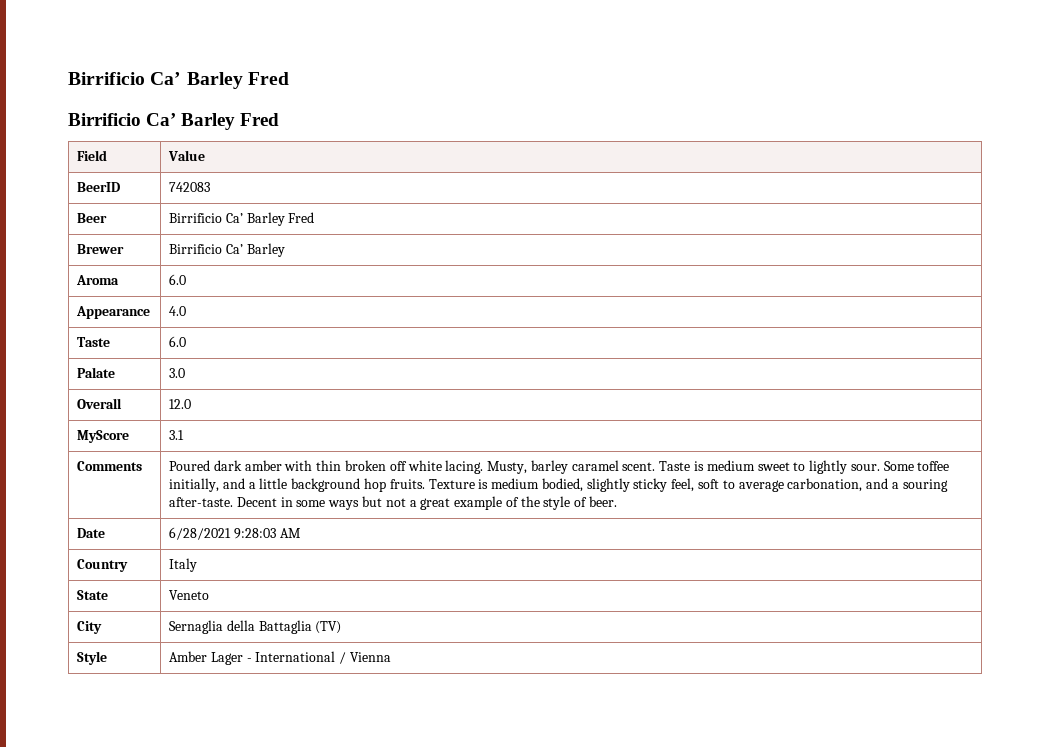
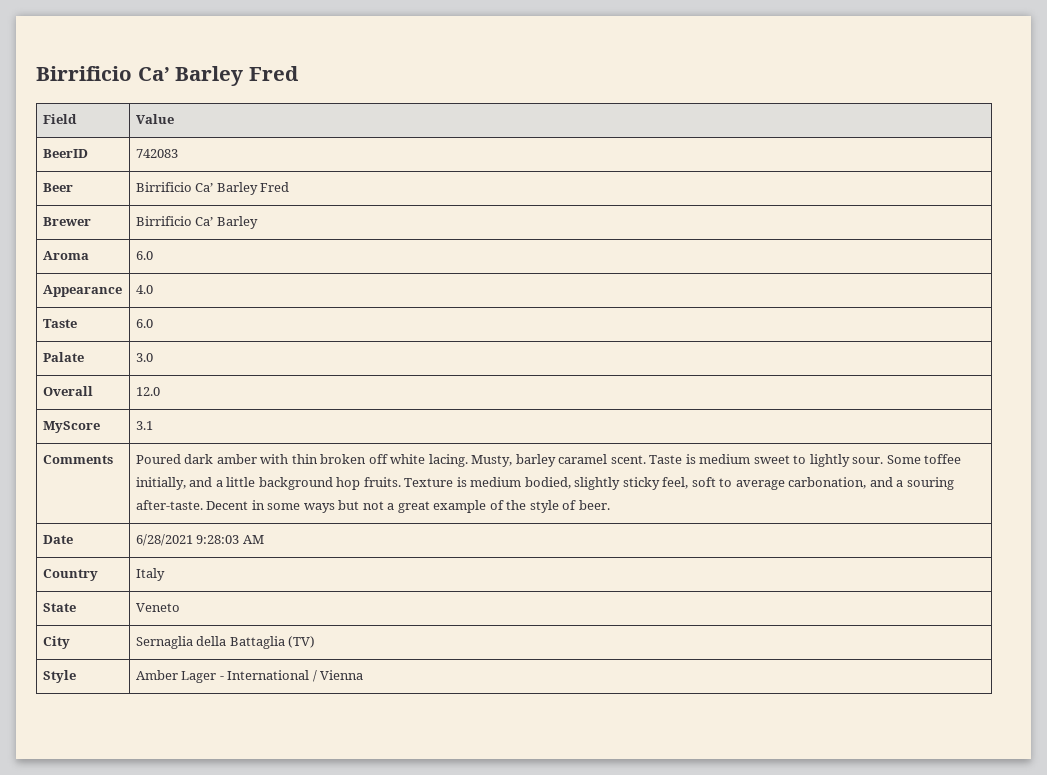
[68,72,289,89] [68,113,280,130] Birrificio Ca’ Barley Fred // Birrificio Ca’ Barley Fred -> [36,66,299,86] Birrificio Ca’ Barley Fred

